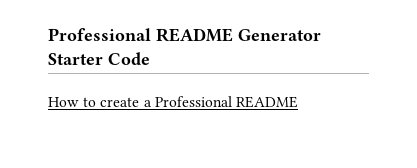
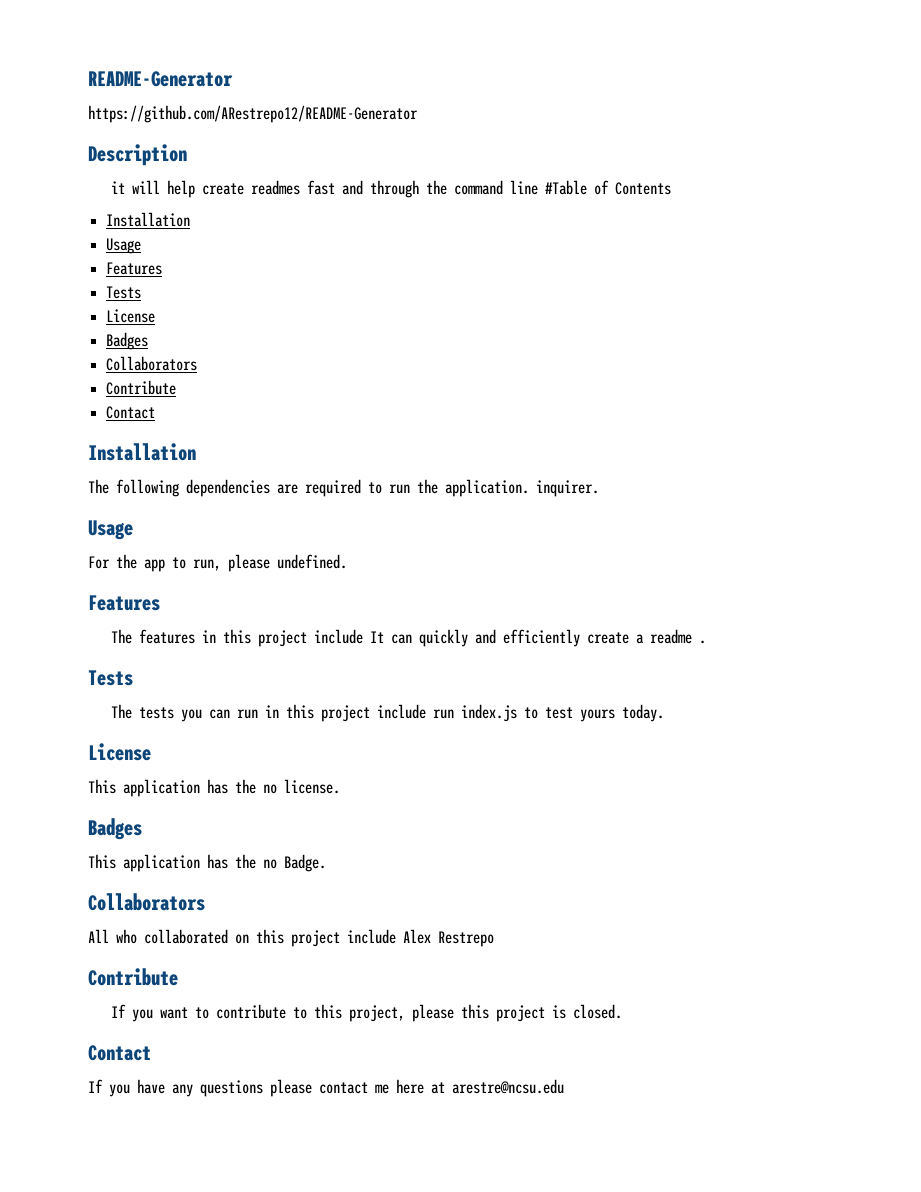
[48,28,321,42] [48,52,150,65] [48,96,298,108] Professional README Generator Starter Code // How to create a Professional README -> [88,71,233,87] [88,105,418,123] [88,144,187,166] [111,180,672,198] [106,212,191,227] [106,238,142,254] [106,262,163,275] [106,286,142,299] [106,309,156,323] [106,332,149,350] [106,356,198,371] [106,380,177,395] [106,406,156,419] [88,443,196,461] [88,479,599,497] [88,520,133,540] [88,554,347,572] [88,595,160,611] [111,629,707,647] [88,670,133,686] [111,704,665,722] [88,743,151,761] [88,779,340,797] [88,818,142,840] [88,854,326,872] [88,893,205,911] [88,929,494,947] [88,968,178,986] [111,1004,623,1022] [88,1045,151,1061] [88,1079,564,1097] README-Generator // https://github.com/ARestrepo12/README-Generator // Description // it will help create readmes fast and through the command line #Table of Contents // Installation // Usage // Features // Tests // License // Badges // Collaborators // Contribute // Contact // Installation // The following dependencies are required to run the application. inquirer. // Usage // For the app to run, please undefined. // Features // The features in this project include It can quickly and efficiently create a readme . // Tests // The tests you can run in this project include run index.js to test yours today. // License // This application has the no license. // Badges // This application has the no Badge. // Collaborators // All who collaborated on this project include Alex Restrepo // Contribute // If you want to contribute to this project, please this project is closed. // Contact // If you have any questions please contact me here at arestre@ncsu.edu

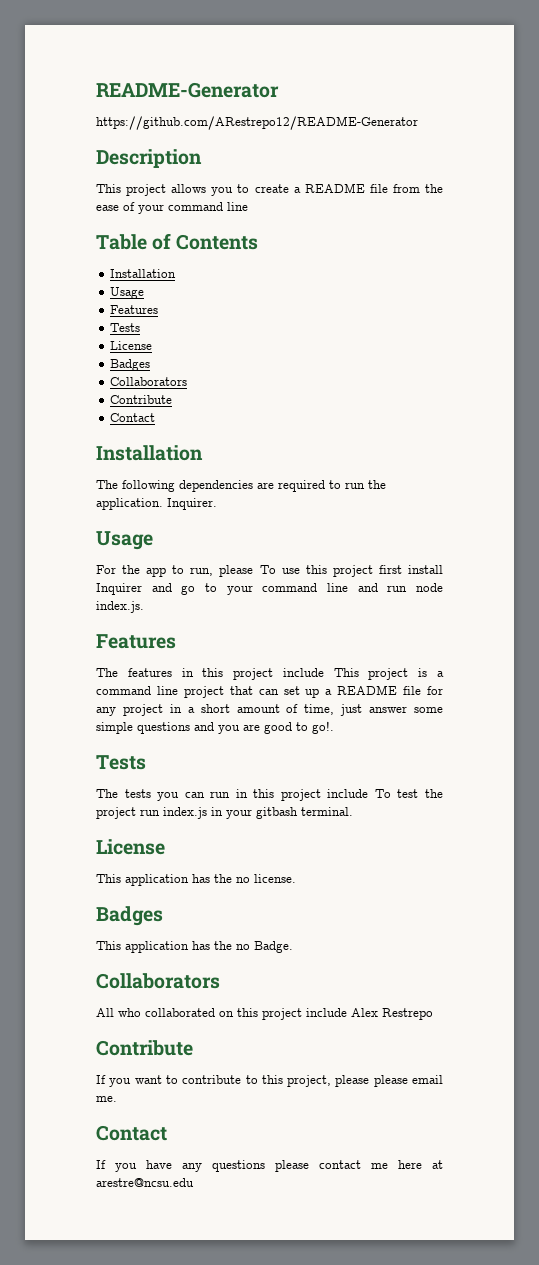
[111,180,588,198] it will help create readmes fast and through the command line #Table -> [96,183,443,196] [96,202,248,214] [96,234,147,250] This project allows you to create a README file from the ease of your command line // Table
[536,480,599,497] inquirer. -> [167,498,217,510] Inquirer.
[277,554,347,569] undefined. -> [259,565,443,577] [96,583,444,595] [96,601,144,613] To use this project first install Inquirer and go to your command line and run node index.js.
[370,629,707,647] It can quickly and efficiently create a readme . -> [333,668,444,680] [96,685,443,698] [96,704,443,716] [96,721,334,734] This project is a command line project that can set up a README file for any project in a short amount of time, just answer some simple questions and you are good to go!.
[433,704,665,722] run index.js to test yours today. -> [374,789,443,798] [96,807,353,819] To test the project run index.js in your gitbash terminal.
[461,1004,623,1022] this project is closed. -> [373,1075,444,1087] [96,1096,117,1102] please email me.

